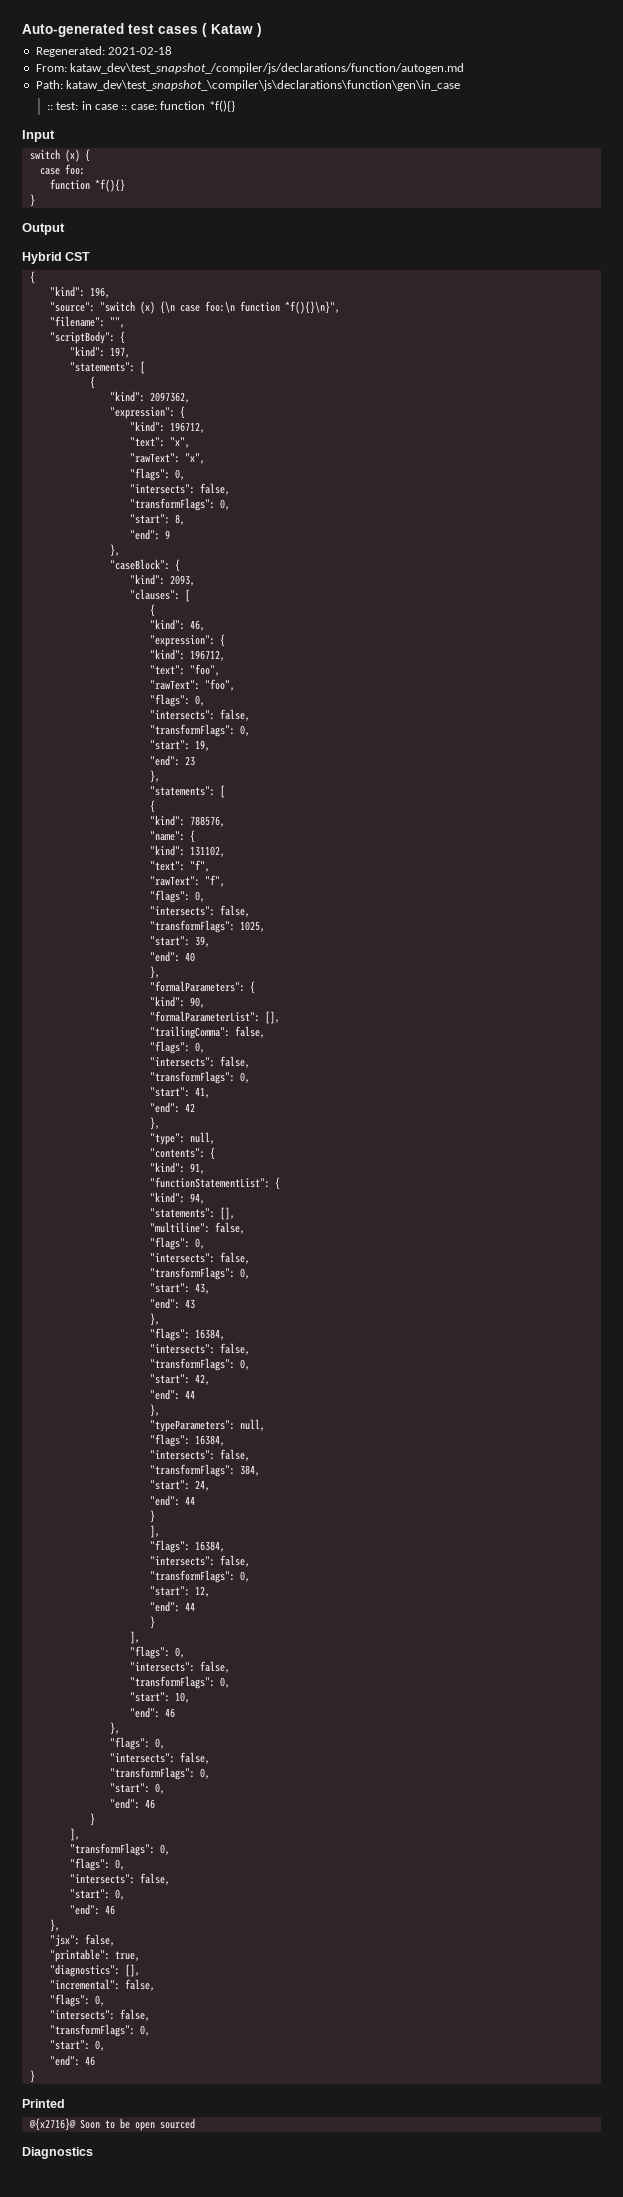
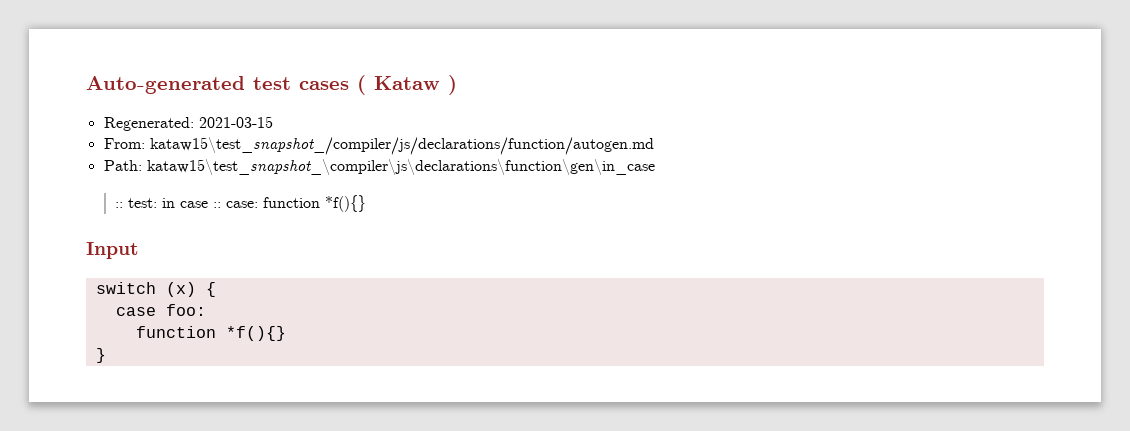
[108,46,173,55] 2021-02-18 -> [198,116,273,128] 2021-03-15
[70,63,465,74] kataw_dev\test_snapshot_/compiler/js/declarations/function/autogen.md -> [149,137,654,155] kataw15\test_snapshot_/compiler/js/declarations/function/autogen.md
[66,80,461,91] kataw_dev\test_snapshot_\compiler\js\declarations\function\gen\in_case -> [146,159,655,175] kataw15\test_snapshot_\compiler\js\declarations\function\gen\in_case
[22,223,65,235] [22,252,91,264] [29,271,35,284] [49,286,110,298] [49,301,340,314] [49,316,125,328] [49,331,125,344] [69,346,130,358] [69,361,145,374] [89,376,95,389] [109,391,190,403] [109,406,185,419] [129,421,205,433] [129,437,190,448] [129,453,205,464] [129,468,185,481] [129,483,230,495] [129,498,230,511] [129,514,185,525] [129,529,170,540] [109,544,120,557] [109,559,180,572] [129,574,195,586] [129,589,190,602] [149,604,155,617] [149,619,205,631] [149,634,225,647] [149,649,225,661] [149,664,220,676] [149,679,235,691] [149,694,205,707] [149,709,250,721] [149,724,250,737] [149,740,210,751] [149,755,195,766] [149,770,160,783] [149,785,225,798] [149,800,155,813] [149,815,225,827] [149,830,195,843] [149,845,225,857] [149,860,210,872] [149,875,225,887] [149,890,205,903] [149,905,250,917] [149,920,265,933] [149,936,210,947] [149,951,195,962] [149,966,160,979] [149,981,255,994] [149,996,205,1008] [149,1011,280,1024] [149,1026,265,1039] [149,1041,205,1054] [149,1056,250,1068] [149,1071,250,1084] [149,1087,210,1098] [149,1102,195,1113] [149,1117,160,1130] [149,1132,215,1145] [149,1147,215,1160] [149,1162,205,1174] [149,1177,280,1190] [149,1192,205,1204] [149,1207,235,1220] [149,1222,245,1234] [149,1237,205,1250] [149,1252,250,1264] [149,1267,250,1280] [149,1283,210,1294] [149,1298,195,1309] [149,1313,160,1326] [149,1328,225,1341] [149,1343,250,1355] [149,1358,250,1371] [149,1374,210,1385] [149,1389,195,1400] [149,1404,160,1417] [149,1419,265,1432] [149,1434,225,1447] [149,1449,250,1461] [149,1464,260,1477] [149,1480,210,1491] [149,1495,195,1506] [149,1510,155,1523] [149,1525,160,1538] [149,1540,225,1553] [149,1555,250,1567] [149,1570,250,1583] [149,1586,210,1597] [149,1601,195,1612] [149,1616,155,1629] [129,1631,140,1644] [129,1646,185,1659] [129,1661,230,1673] [129,1676,230,1689] [129,1692,190,1703] [129,1707,175,1718] [109,1722,120,1735] [109,1737,165,1750] [109,1752,210,1764] [109,1767,210,1780] [109,1783,165,1794] [109,1798,155,1809] [89,1813,95,1826] [69,1828,80,1841] [69,1843,170,1856] [69,1858,125,1871] [69,1873,170,1885] [69,1889,125,1900] [69,1904,115,1915] [49,1919,60,1932] [49,1934,115,1947] [49,1949,140,1962] [49,1964,140,1977] [49,1979,155,1991] [49,1994,105,2007] [49,2009,150,2021] [49,2024,150,2037] [49,2040,105,2051] [49,2055,95,2066] [29,2070,35,2083] [22,2099,65,2108] [28,2118,195,2131] [22,2147,93,2159] // Output // Hybrid CST // { // "kind": 196, // "source": "switch (x) {\n case foo:\n function *f(){}\n}", // "filename": "", // "scriptBody": { // "kind": 197, // "statements": [ // { // "kind": 2097362, // "expression": { // "kind": 196712, // "text": "x", // "rawText": "x", // "flags": 0, // "intersects": false, // "transformFlags": 0, // "start": 8, // "end": 9 // }, // "caseBlock": { // "kind": 2093, // "clauses": [ // { // "kind": 46, // "expression": { // "kind": 196712, // "text": "foo", // "rawText": "foo", // "flags": 0, // "intersects": false, // "transformFlags": 0, // "start": 19, // "end": 23 // }, // "statements": [ // { // "kind": 788576, // "name": { // "kind": 131102, // "text": "f", // "rawText": "f", // "flags": 0, // "intersects": false, // "transformFlags": 1025, // "start": 39, // "end": 40 // }, // "formalParameters": { // "kind": 90, // "formalParameterList": [], // "trailingComma": false, // "flags": 0, // "intersects": false, // "transformFlags": 0, // "start": 41, // "end": 42 // }, // "type": null, // "contents": { // "kind": 91, // "functionStatementList": { // "kind": 94, // "statements": [], // "multiline": false, // "flags": 0, // "intersects": false, // "transformFlags": 0, // "start": 43, // "end": 43 // }, // "flags": 16384, // "intersects": false, // "transformFlags": 0, // "start": 42, // "end": 44 // }, // "typeParameters": null, // "flags": 16384, // "intersects": false, // "transformFlags": 384, // "start": 24, // "end": 44 // } // ], // "flags": 16384, // "intersects": false, // "transformFlags": 0, // "start": 12, // "end": 44 // } // ], // "flags": 0, // "intersects": false, // "transformFlags": 0, // "start": 10, // "end": 46 // }, // "flags": 0, // "intersects": false, // "transformFlags": 0, // "start": 0, // "end": 46 // } // ], // "transformFlags": 0, // "flags": 0, // "intersects": false, // "start": 0, // "end": 46 // }, // "jsx": false, // "printable": true, // "diagnostics": [], // "incremental": false, // "flags": 0, // "intersects": false, // "transformFlags": 0, // "start": 0, // "end": 46 // } // Printed // @{x2716}@ Soon to be open sourced // Diagnostics -> (106, 355) none

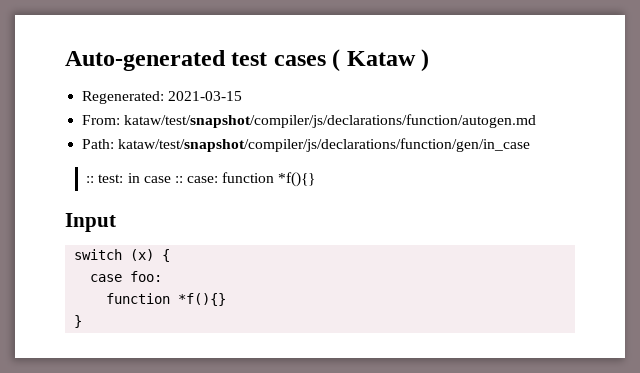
[149,137,654,155] kataw15\test_snapshot_/compiler/js/declarations/function/autogen.md -> [124,114,537,128] kataw/test/snapshot/compiler/js/declarations/function/autogen.md
[146,159,655,175] kataw15\test_snapshot_\compiler\js\declarations\function\gen\in_case -> [118,138,531,152] kataw/test/snapshot/compiler/js/declarations/function/gen/in_case

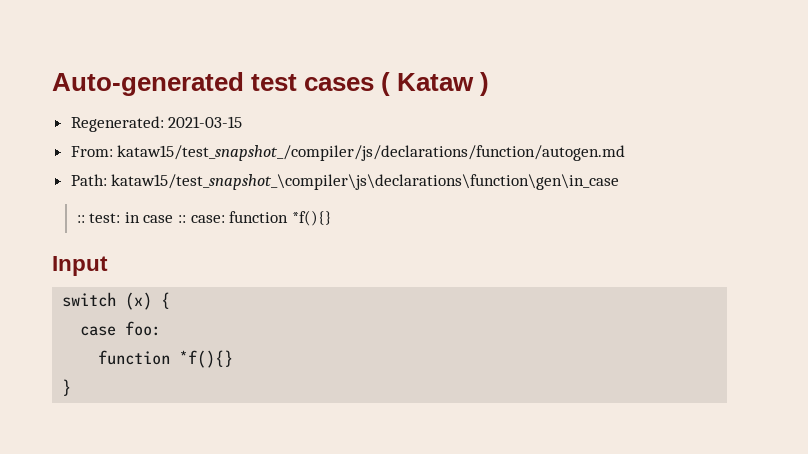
[124,114,537,128] kataw/test/snapshot/compiler/js/declarations/function/autogen.md -> [117,145,626,161] kataw15/test_snapshot_/compiler/js/declarations/function/autogen.md
[118,138,531,152] kataw/test/snapshot/compiler/js/declarations/function/gen/in_case -> [111,174,620,190] kataw15/test_snapshot_\compiler\js\declarations\function\gen\in_case

